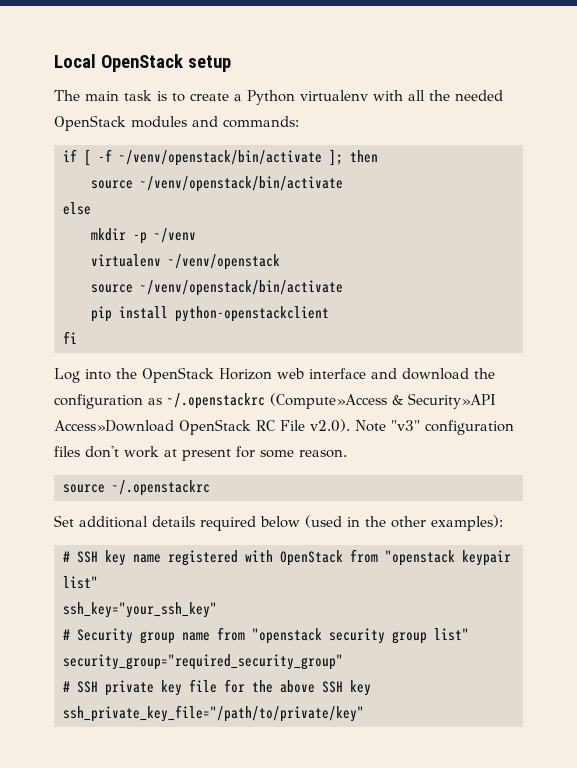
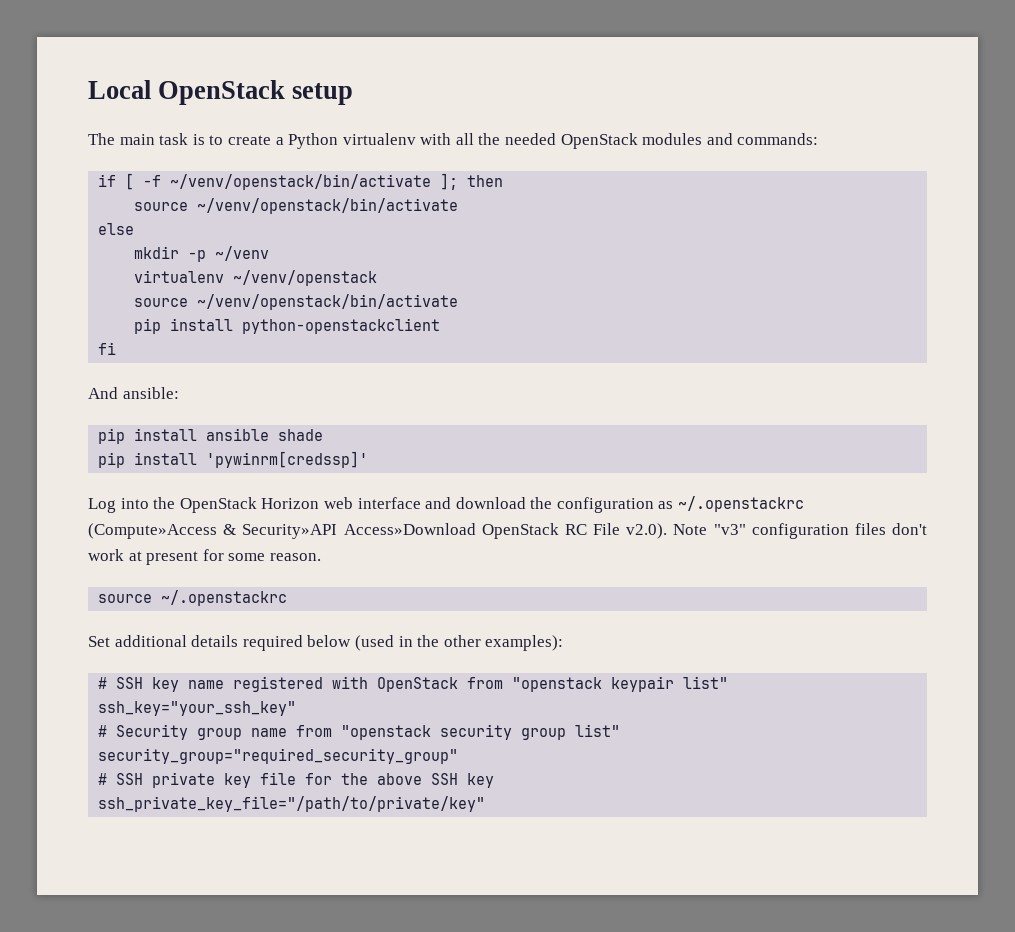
(77, 337) none -> [88,387,179,399] [98,428,324,444] [98,451,369,468] // And ansible: // pip install ansible shade // pip install 'pywinrm[credssp]'

